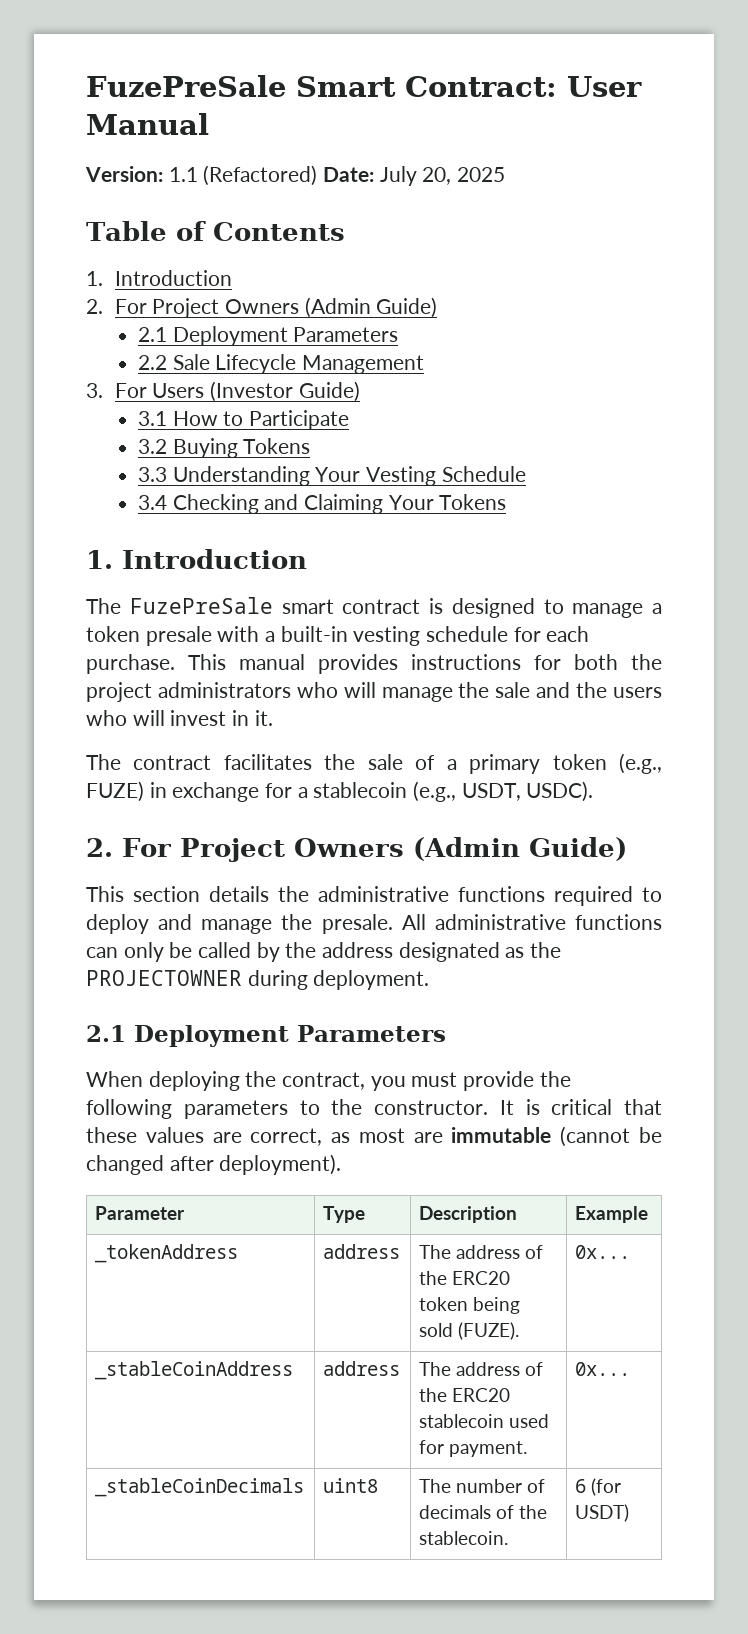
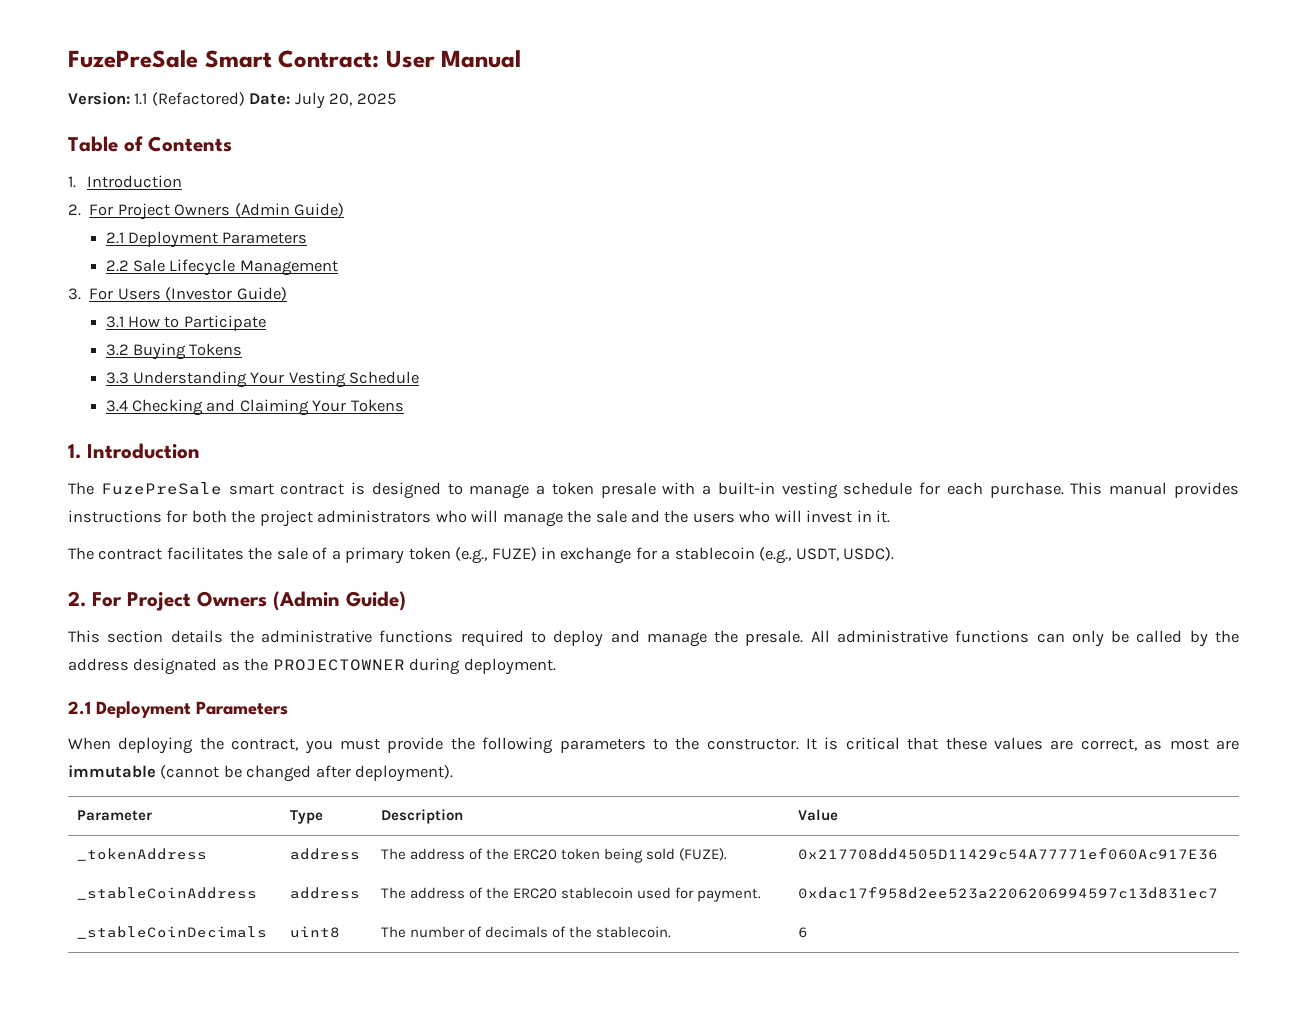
[575,1206,649,1223] Example -> [797,809,838,821] Value
[575,1245,631,1259] 0x... -> [797,848,1218,860] 0x217708dd4505D11429c54A77771ef060Ac917E36
[575,1362,631,1376] 0x... -> [797,887,1218,899] 0xdac17f958d2ee523a2206206994597c13d831ec7
[591,1478,622,1496] [575,1504,630,1522] (for USDT) -> (808, 932) none

